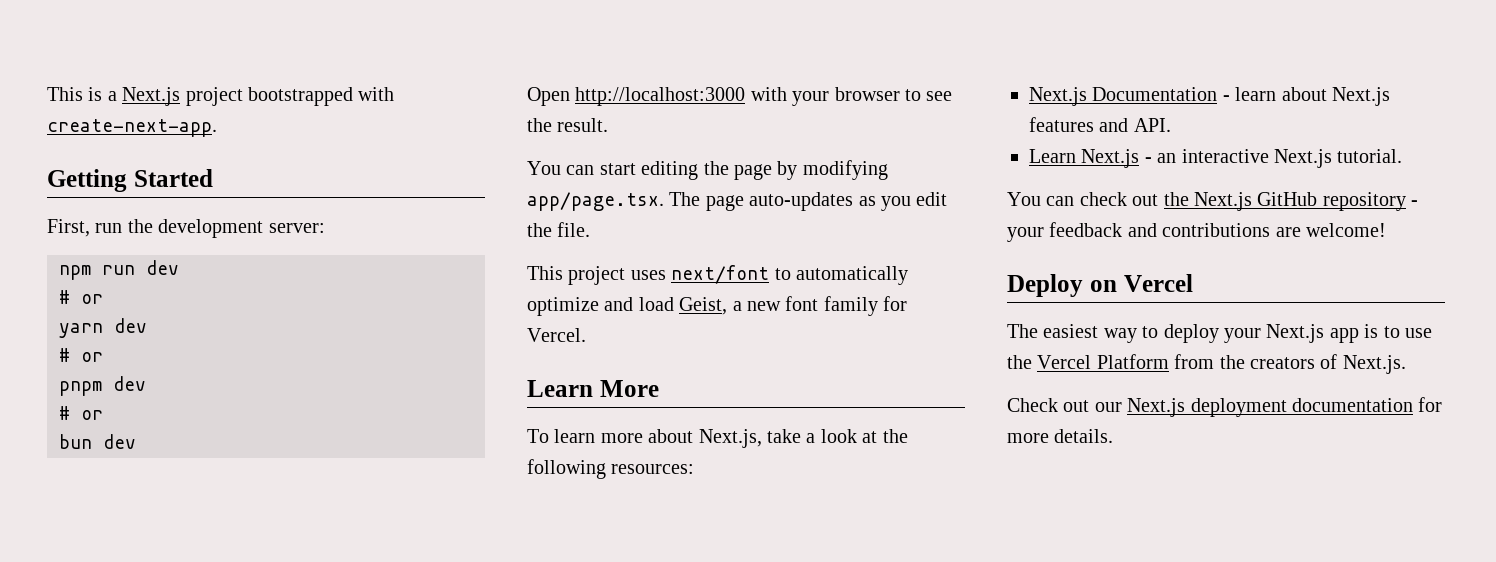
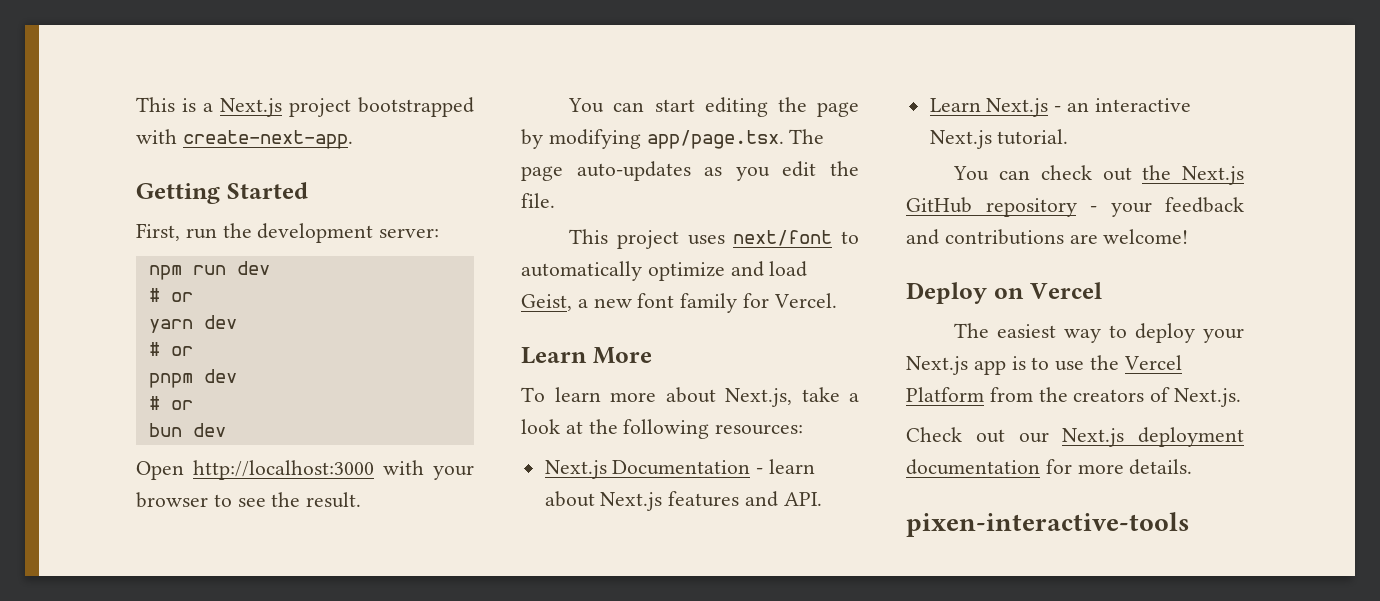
(1114, 436) none -> [906,512,1190,537] // pixen-interactive-tools

